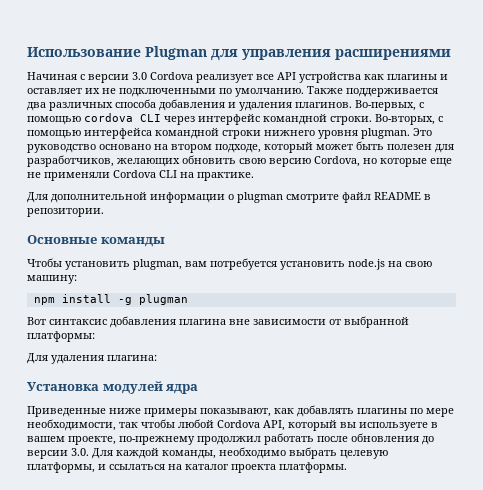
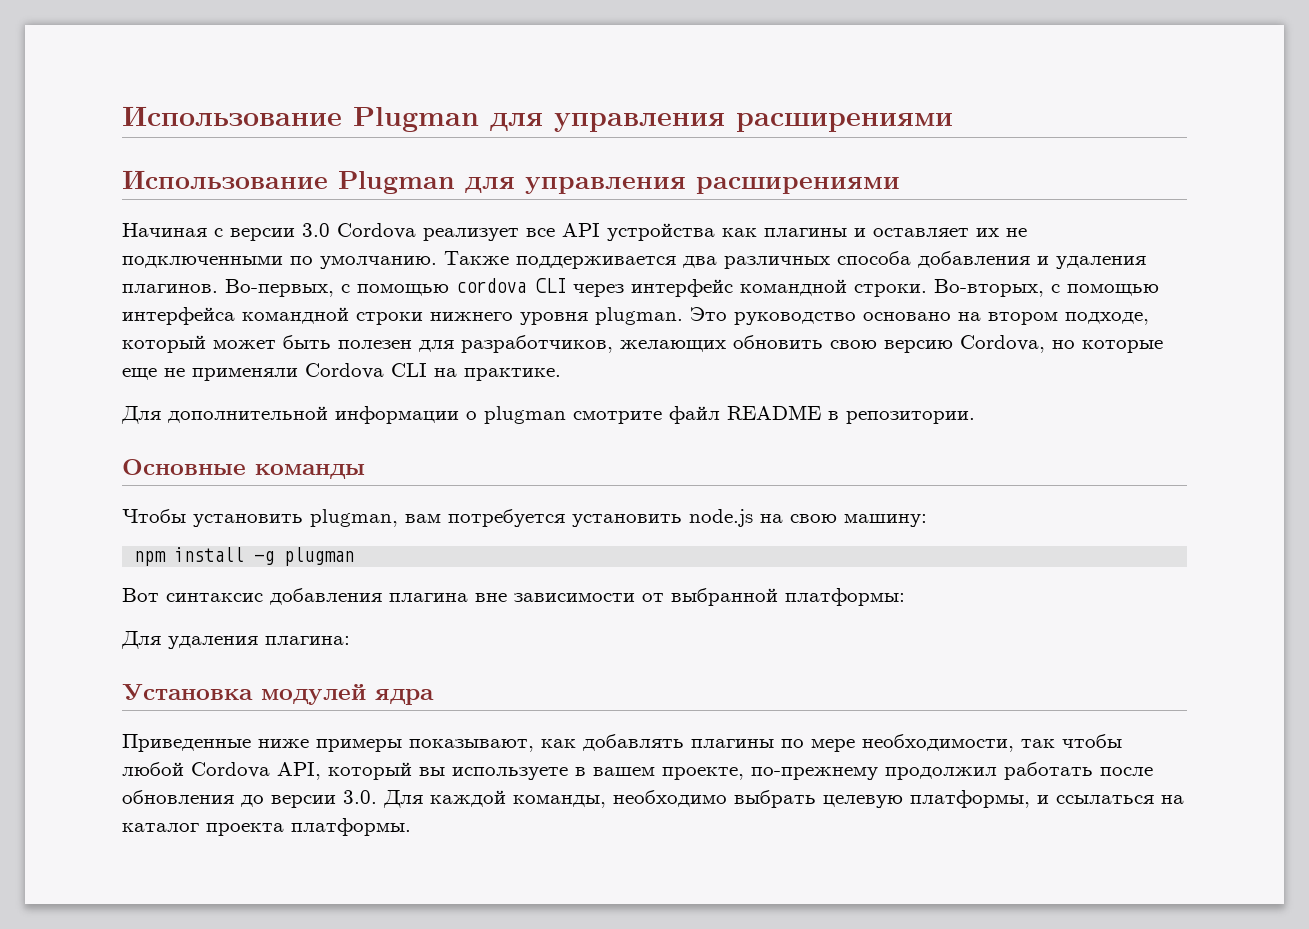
[27,46,451,61] Использование Plugman для управления расширениями -> [122,106,953,132] [122,170,900,194] Использование Plugman для управления расширениями // Использование Plugman для управления расширениями

